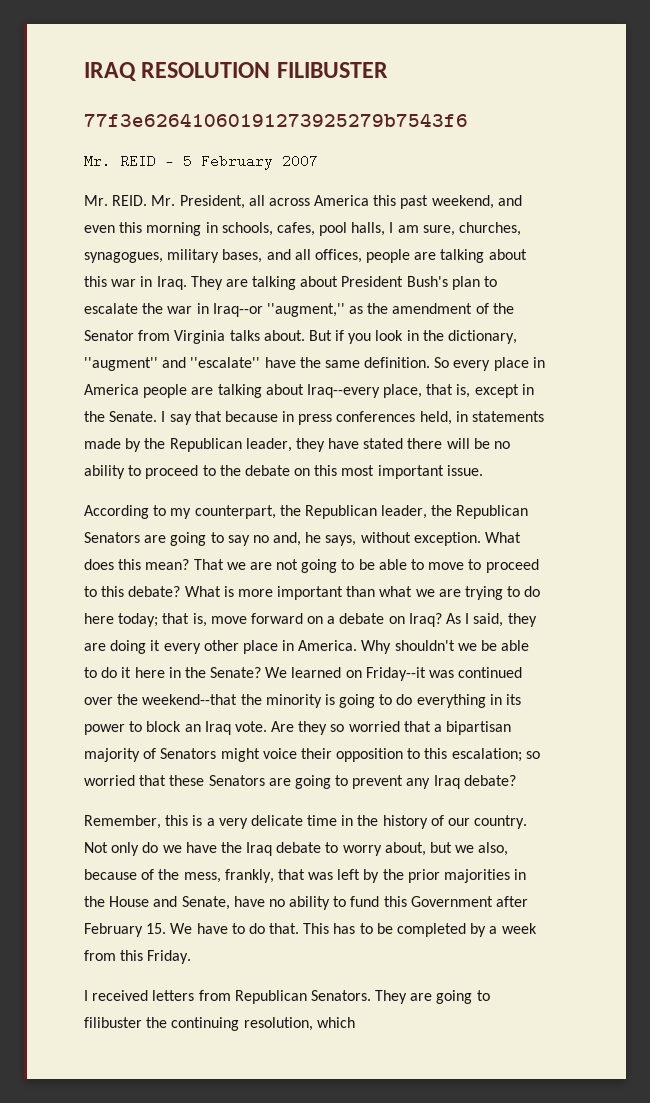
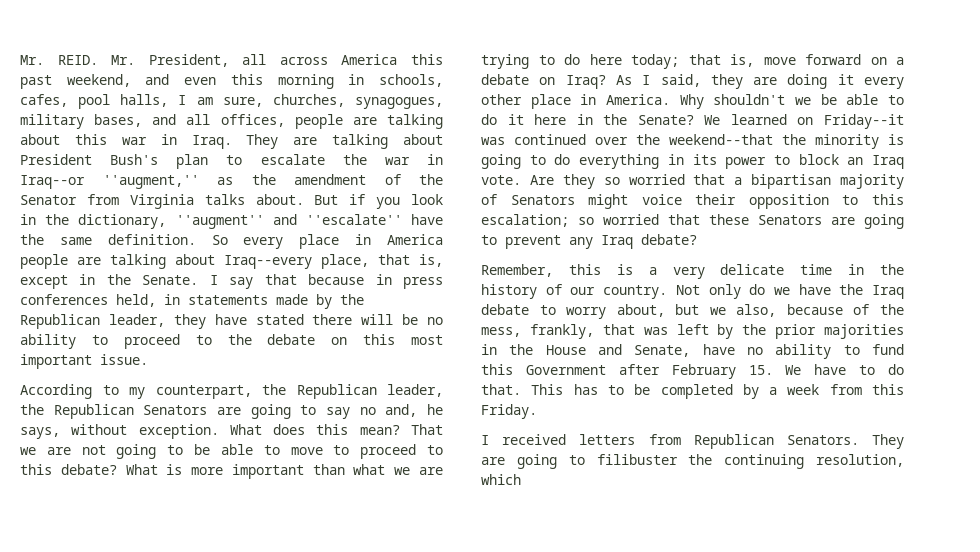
[84,62,388,81] [84,113,468,127] [84,154,318,170] IRAQ RESOLUTION FILIBUSTER // 77f3e62641060191273925279b7543f6 // Mr. REID — 5 February 2007 // -> (20, 60) none

